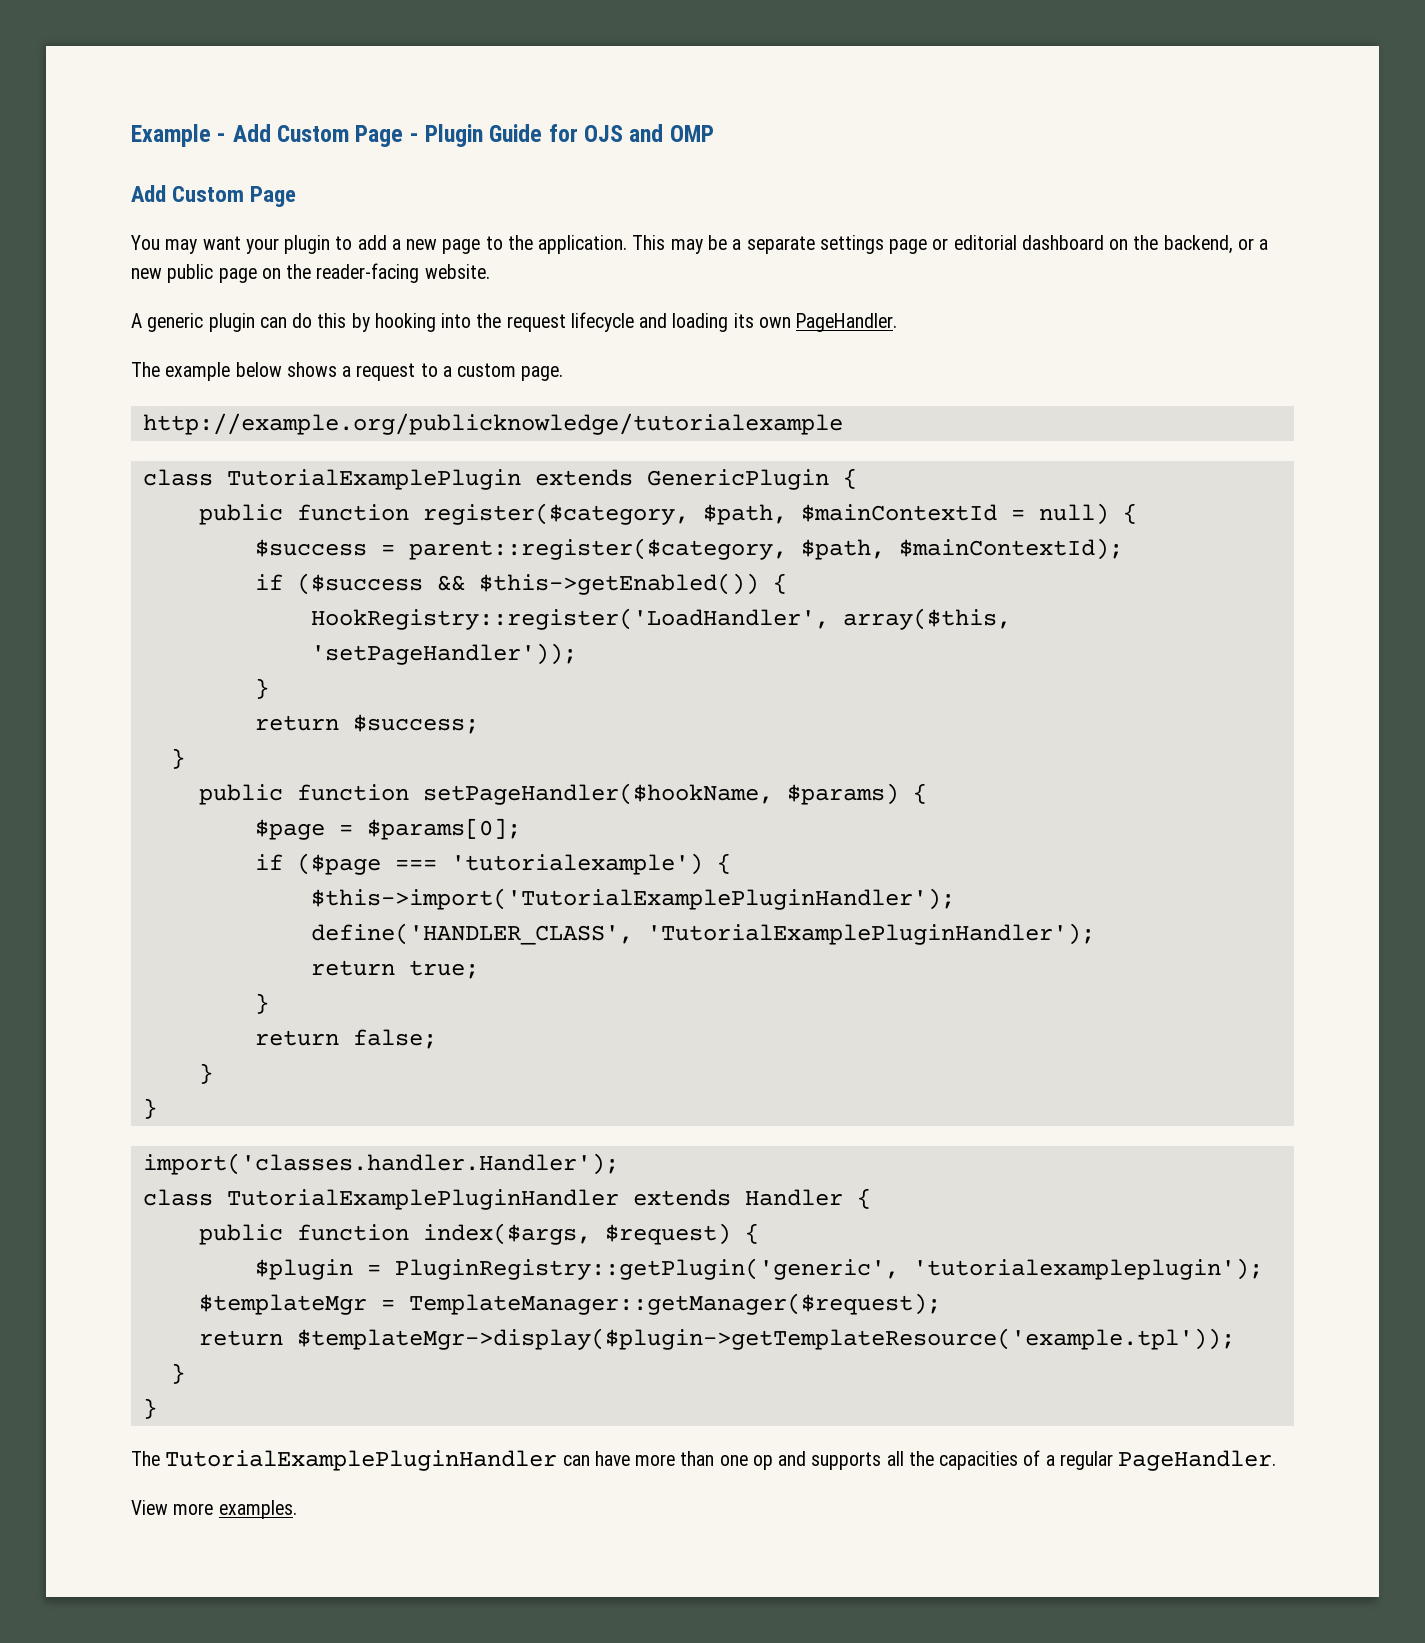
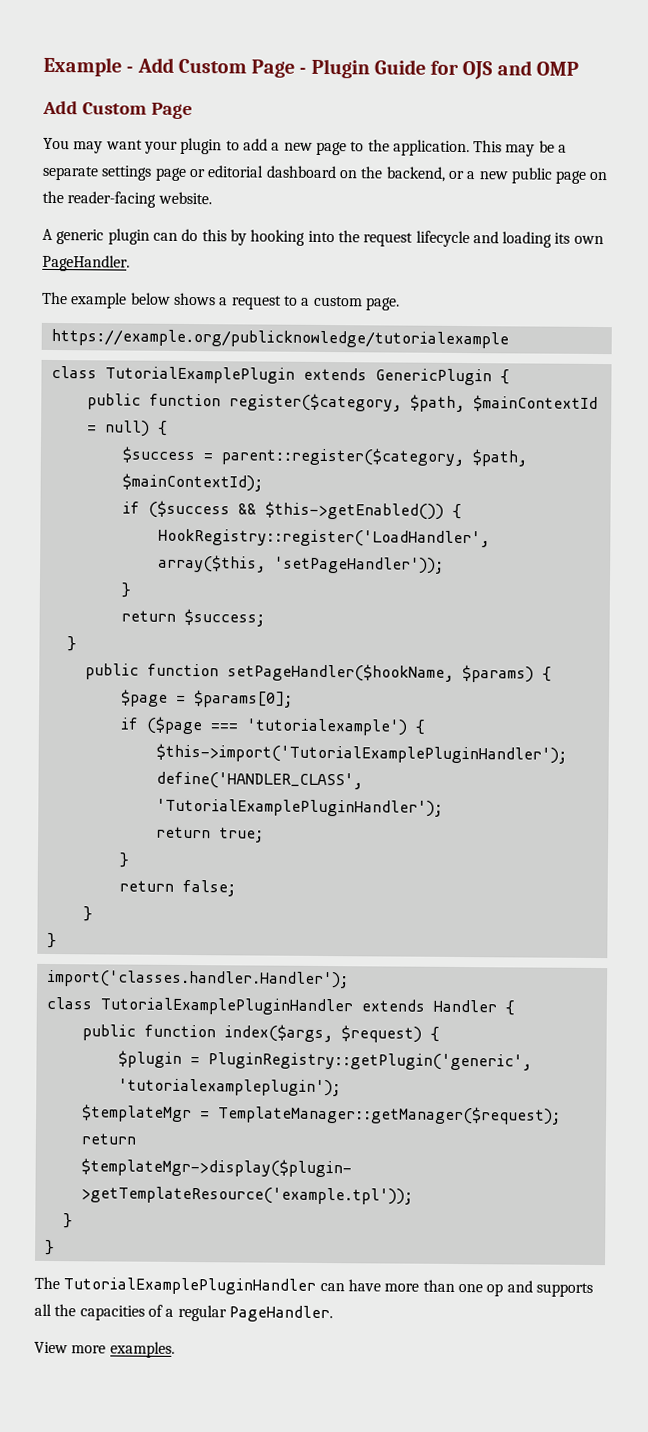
[142,413,843,435] http://example.org/publicknowledge/tutorialexample -> [50,328,509,349] https://example.org/publicknowledge/tutorialexample

